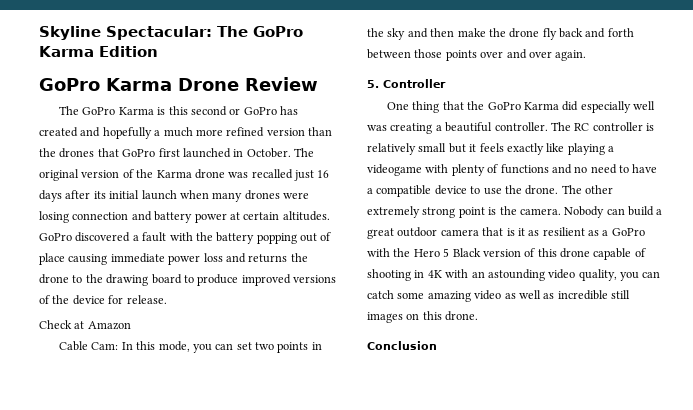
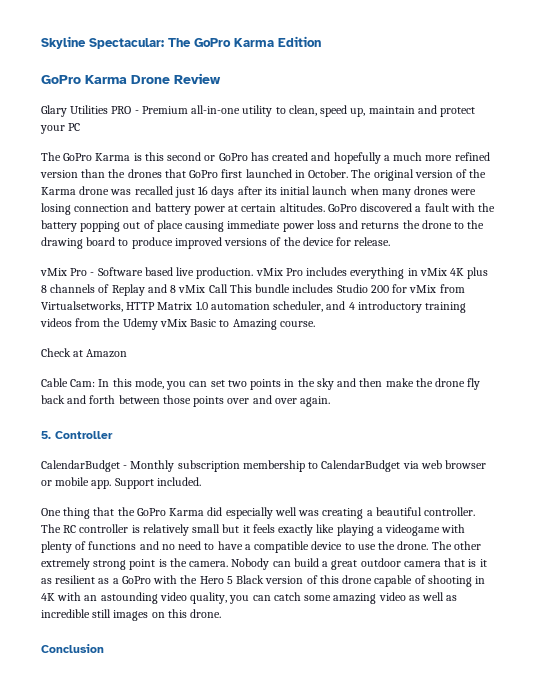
(318, 84) none -> [41,105,476,117] [40,123,81,134] // Glary Utilities PRO - Premium all-in-one utility to clean, speed up, maintain and protect your PC
(167, 299) none -> [40,267,489,279] [41,284,465,296] [41,301,467,313] [40,318,315,330] // vMix Pro - Software based live production. vMix Pro includes everything in vMix 4K plus 8 channels of Replay and 8 vMix Call This bundle includes Studio 200 for vMix from Virtualsetworks, HTTP Matrix 1.0 automation scheduler, and 4 introductory training videos from the Udemy vMix Basic to Amazing course.
(446, 83) none -> [41,460,487,472] [41,477,201,489] // CalendarBudget - Monthly subscription membership to CalendarBudget via web browser or mobile app. Support included.

